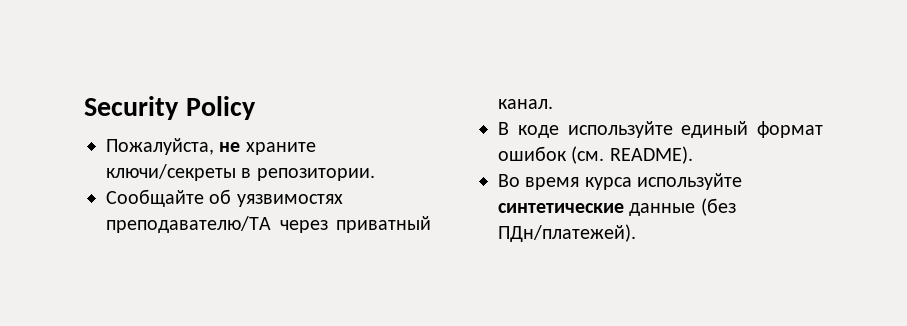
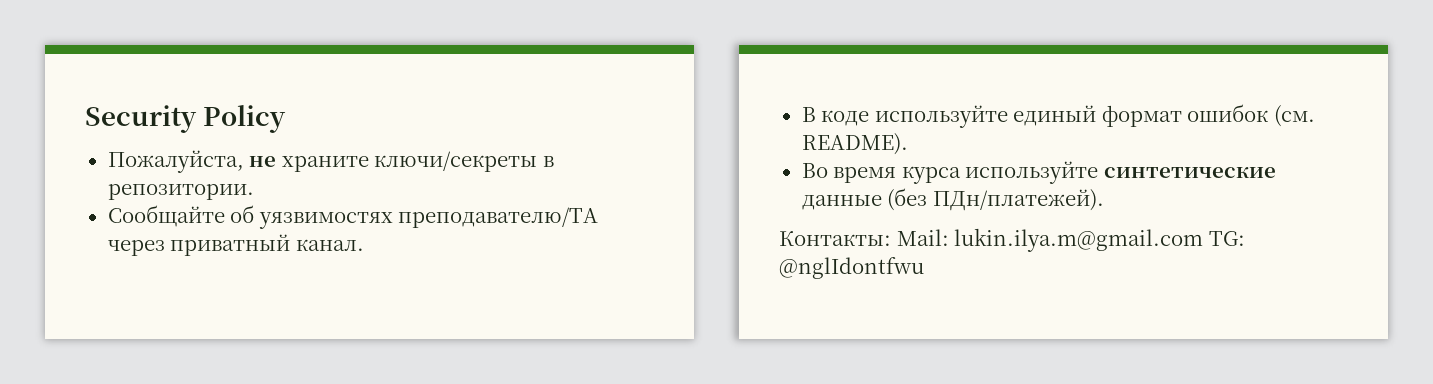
(636, 233) none -> [779,228,1245,252] [779,257,924,279] // Контакты: Mail: lukin.ilya.m@gmail.com TG: @nglIdontfwu

